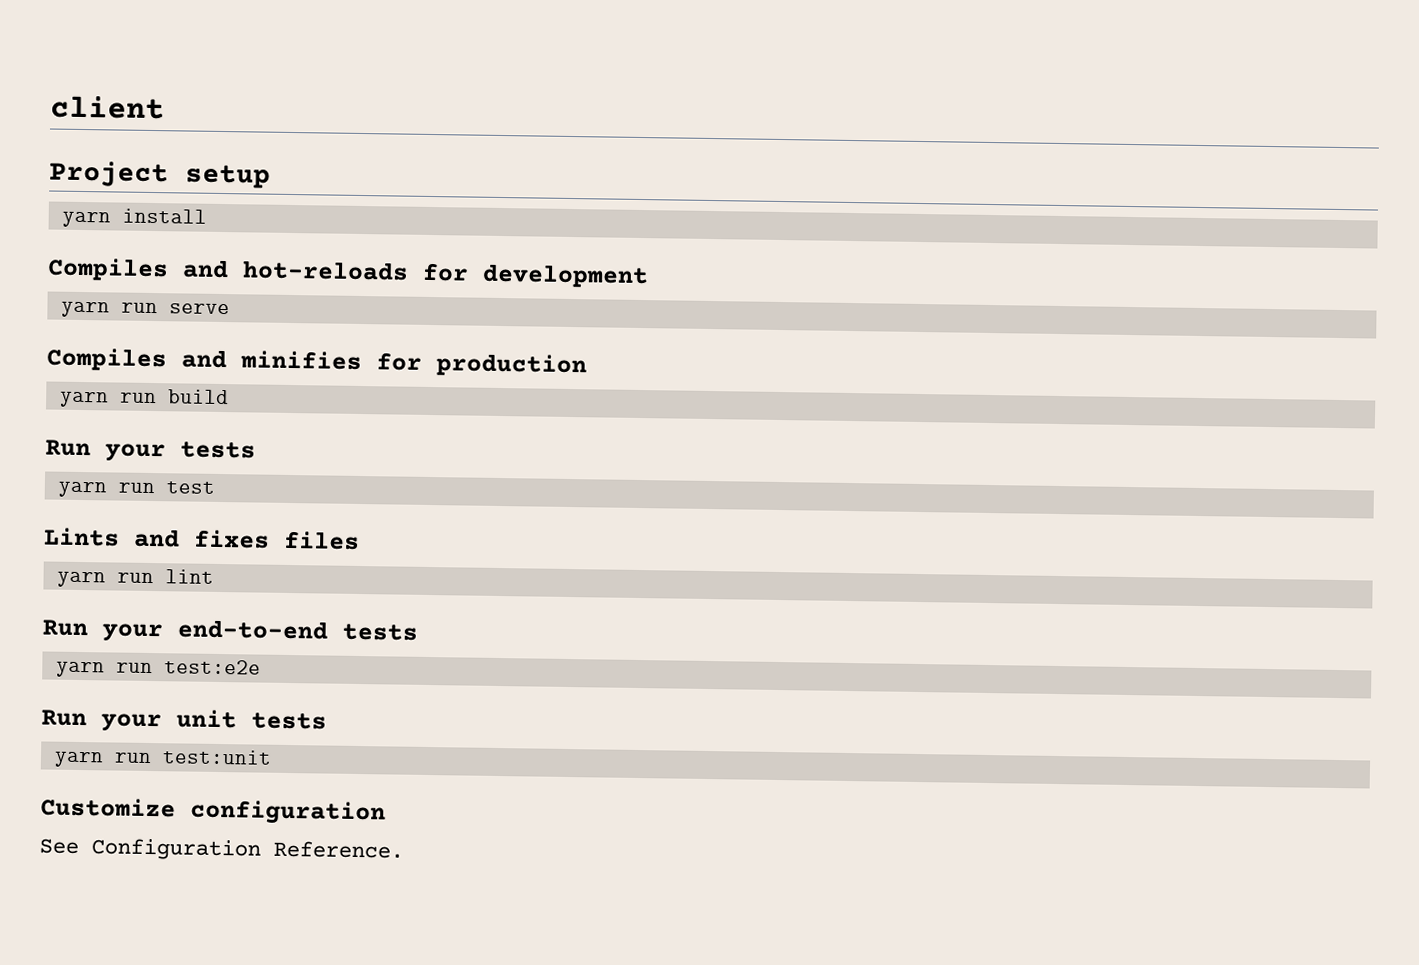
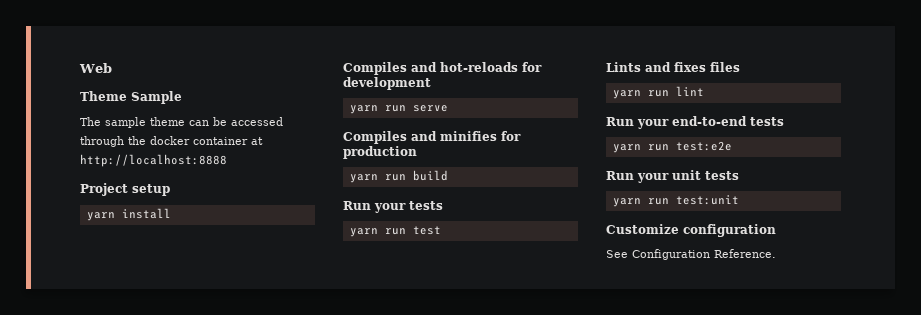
[50,95,165,120] client -> [79,63,112,73] [80,91,182,104] [80,117,283,128] [80,136,263,147] [80,154,227,167] Web // Theme Sample // The sample theme can be accessed through the docker container at http://localhost:8888

